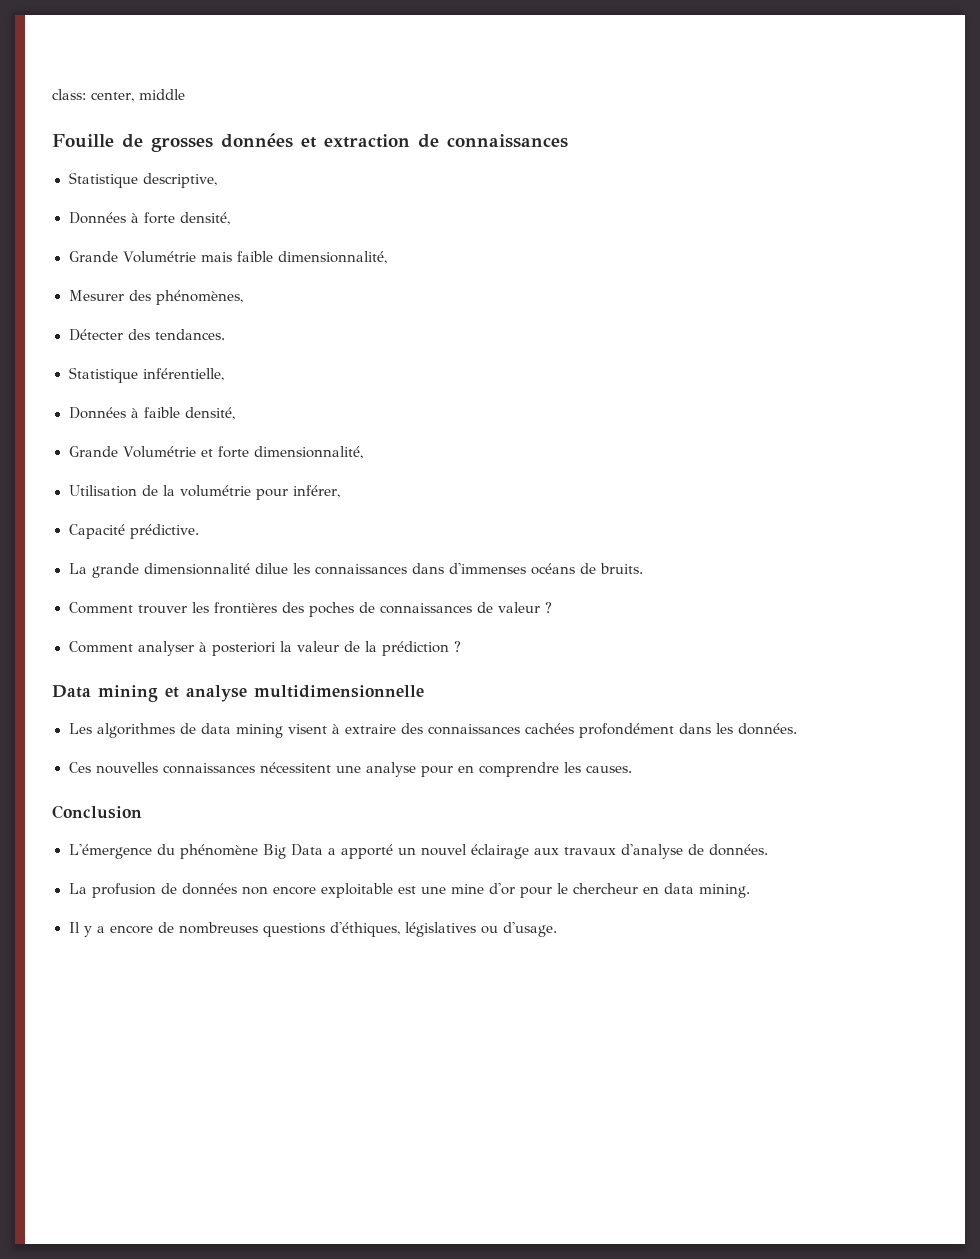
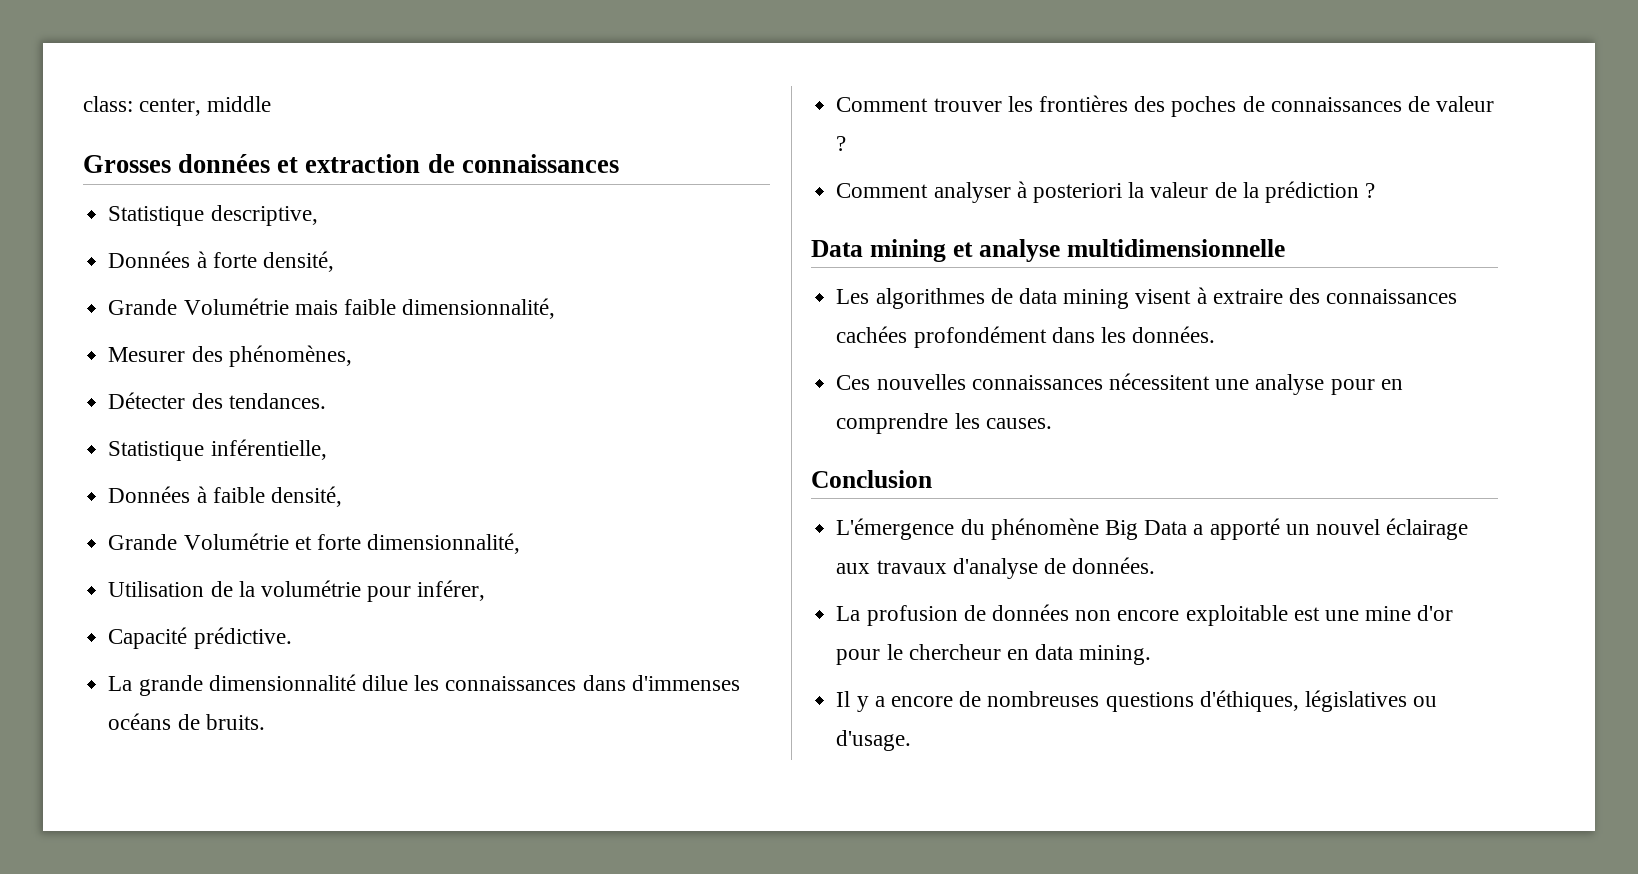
[52,134,213,152] Fouille de grosses -> [83,155,171,173] Grosses

